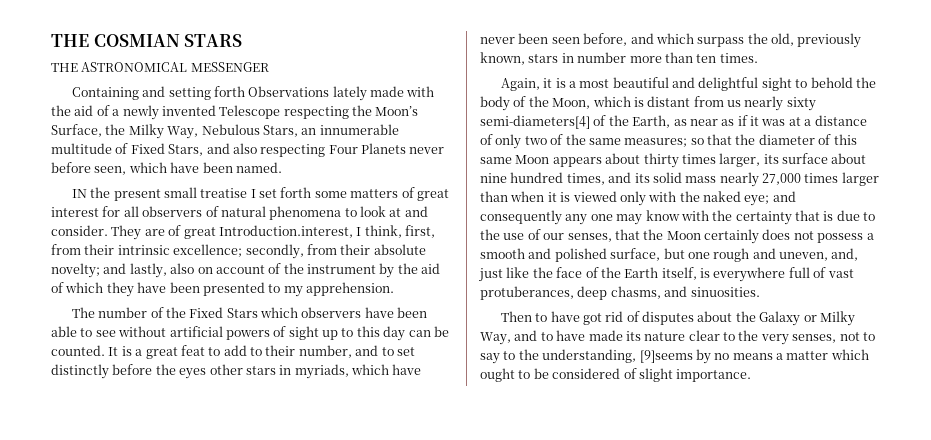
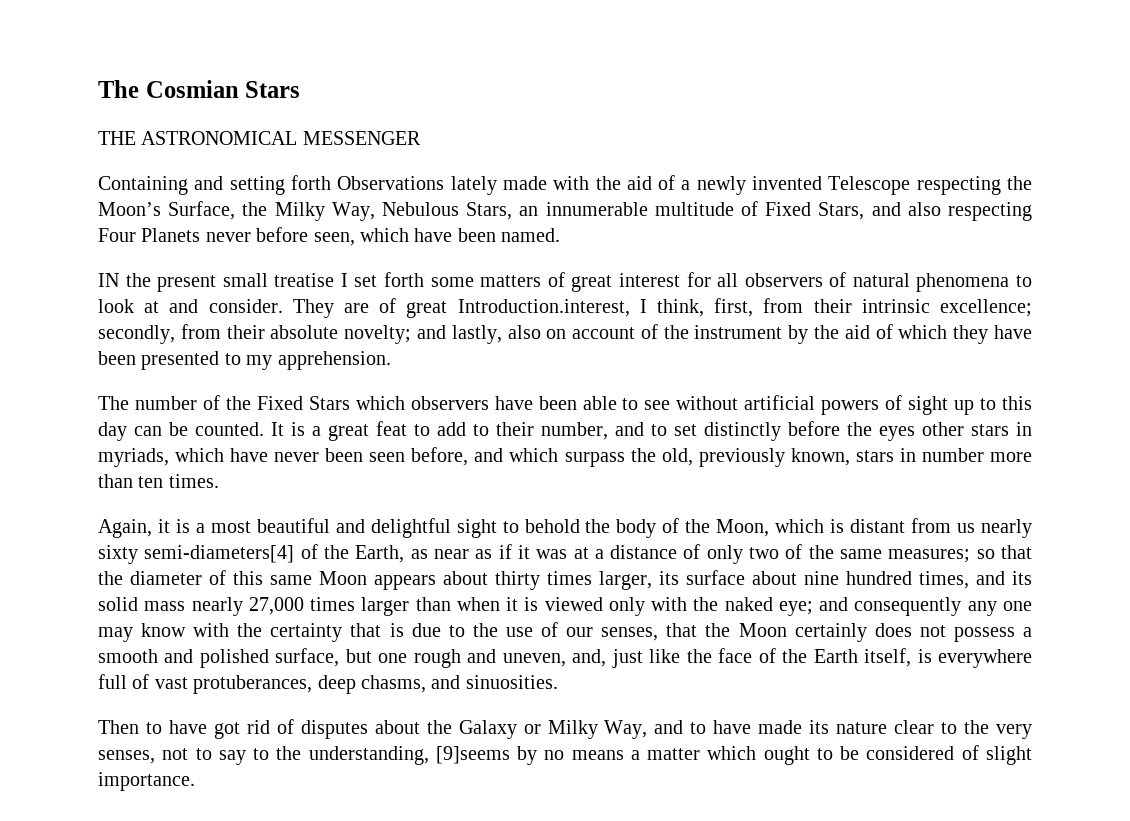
[51,34,243,47] THE COSMIAN STARS -> [98,80,301,98] The Cosmian Stars

